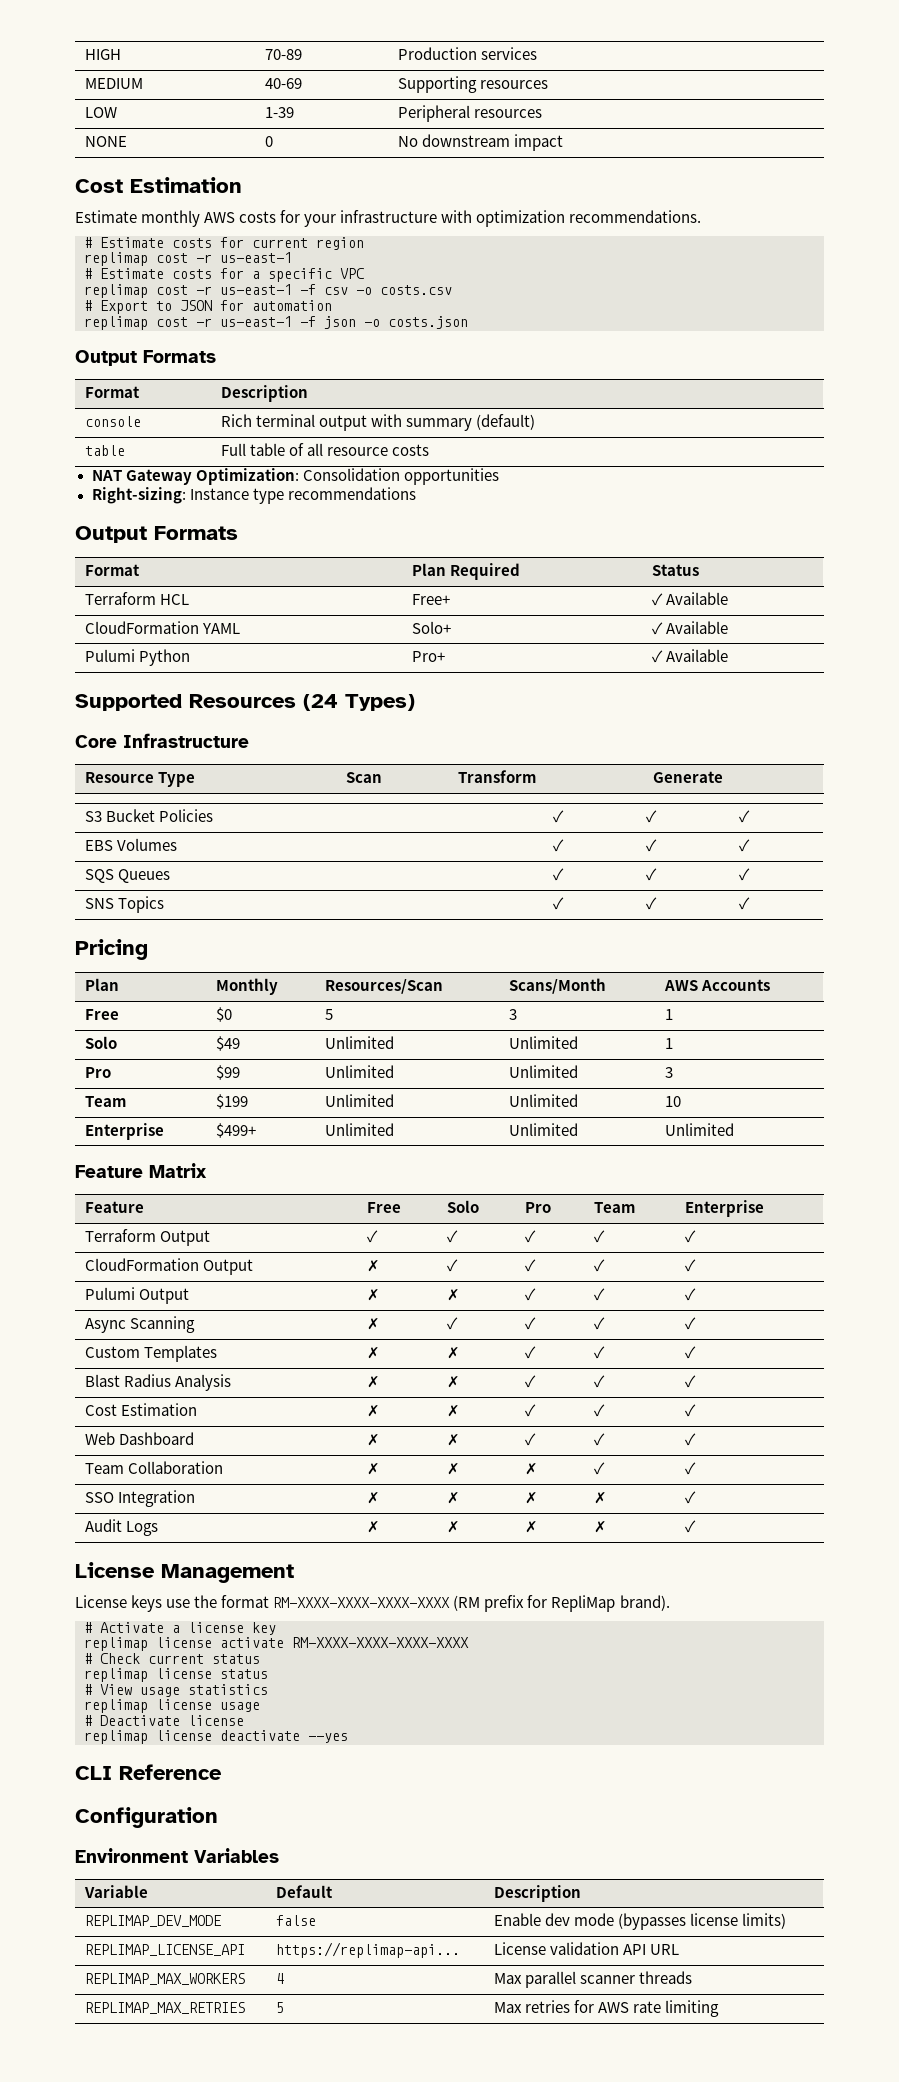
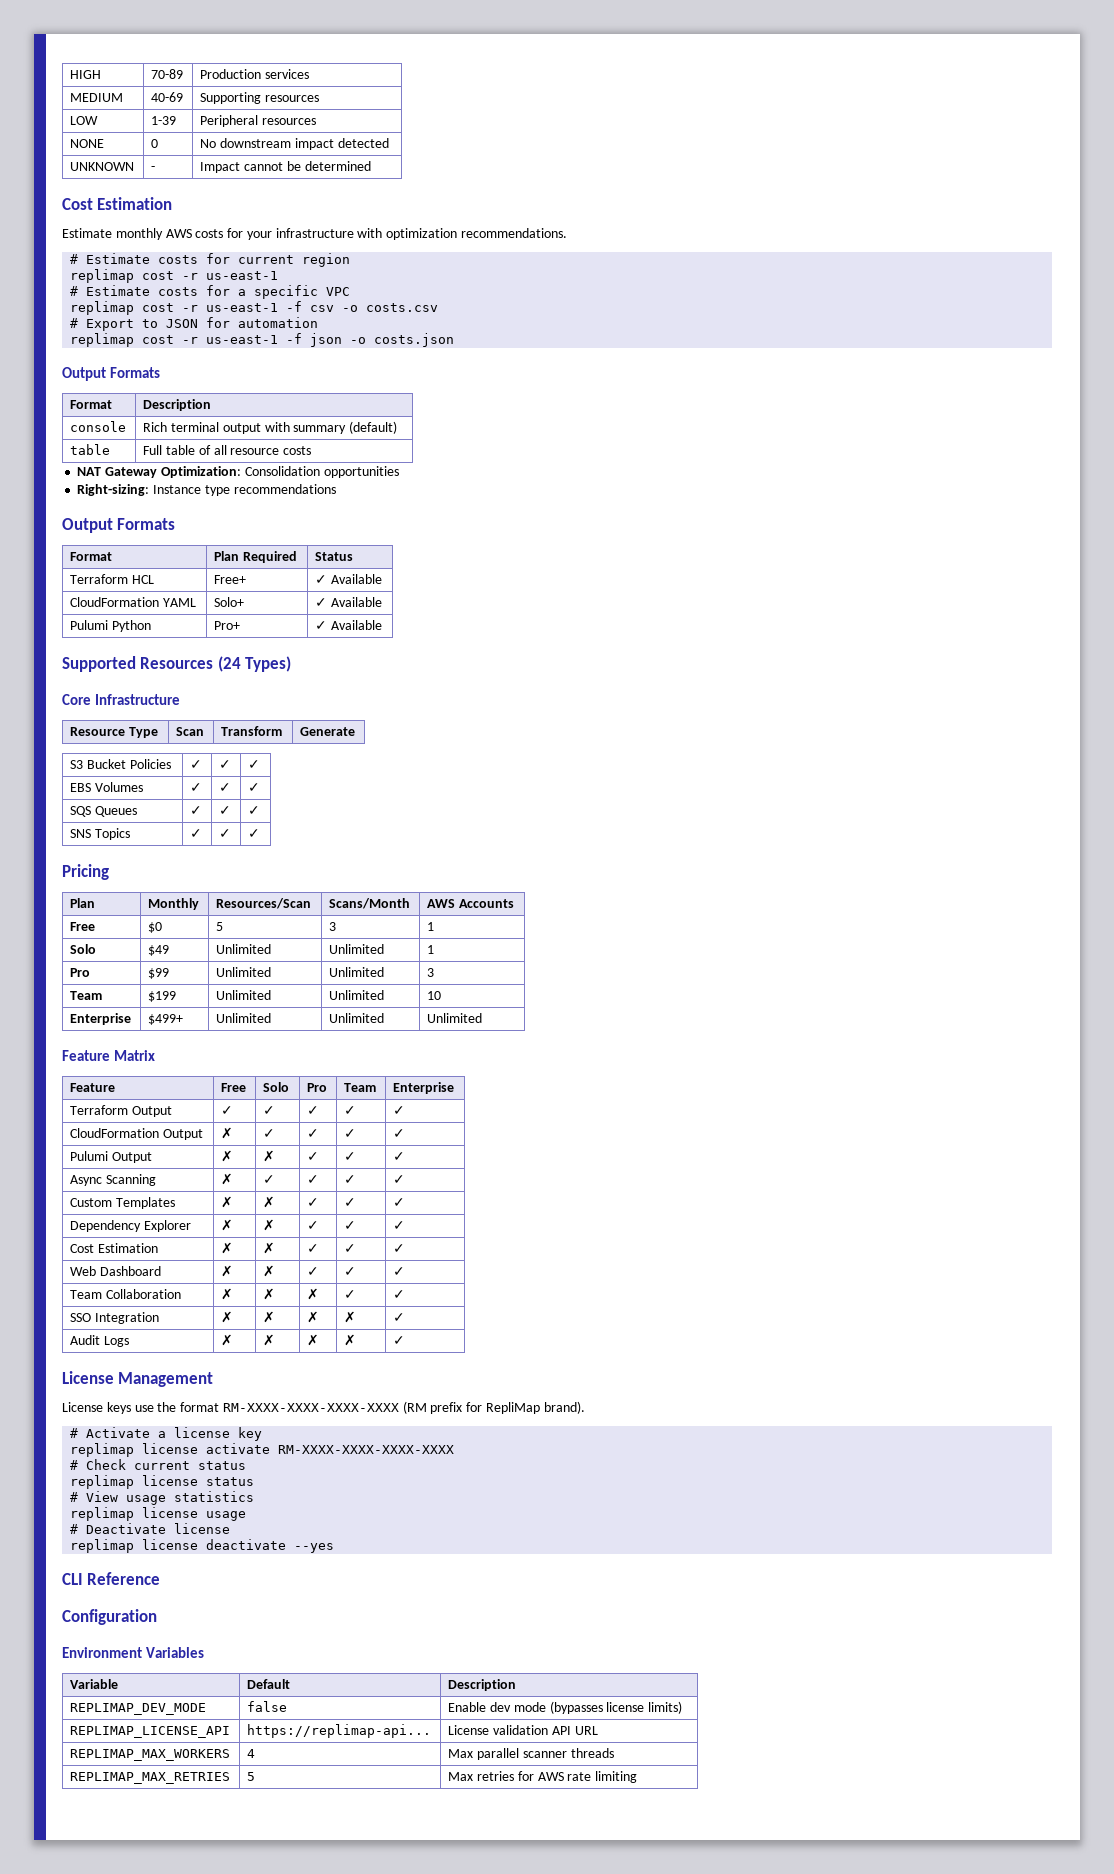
(563, 142) none -> [337,138,389,148] [70,162,135,171] [151,166,156,171] [200,161,371,173] detected // UNKNOWN | - | Impact cannot be determined
[84,1374,231,1391] Blast Radius Analysis -> [70,1220,191,1232] Dependency Explorer

